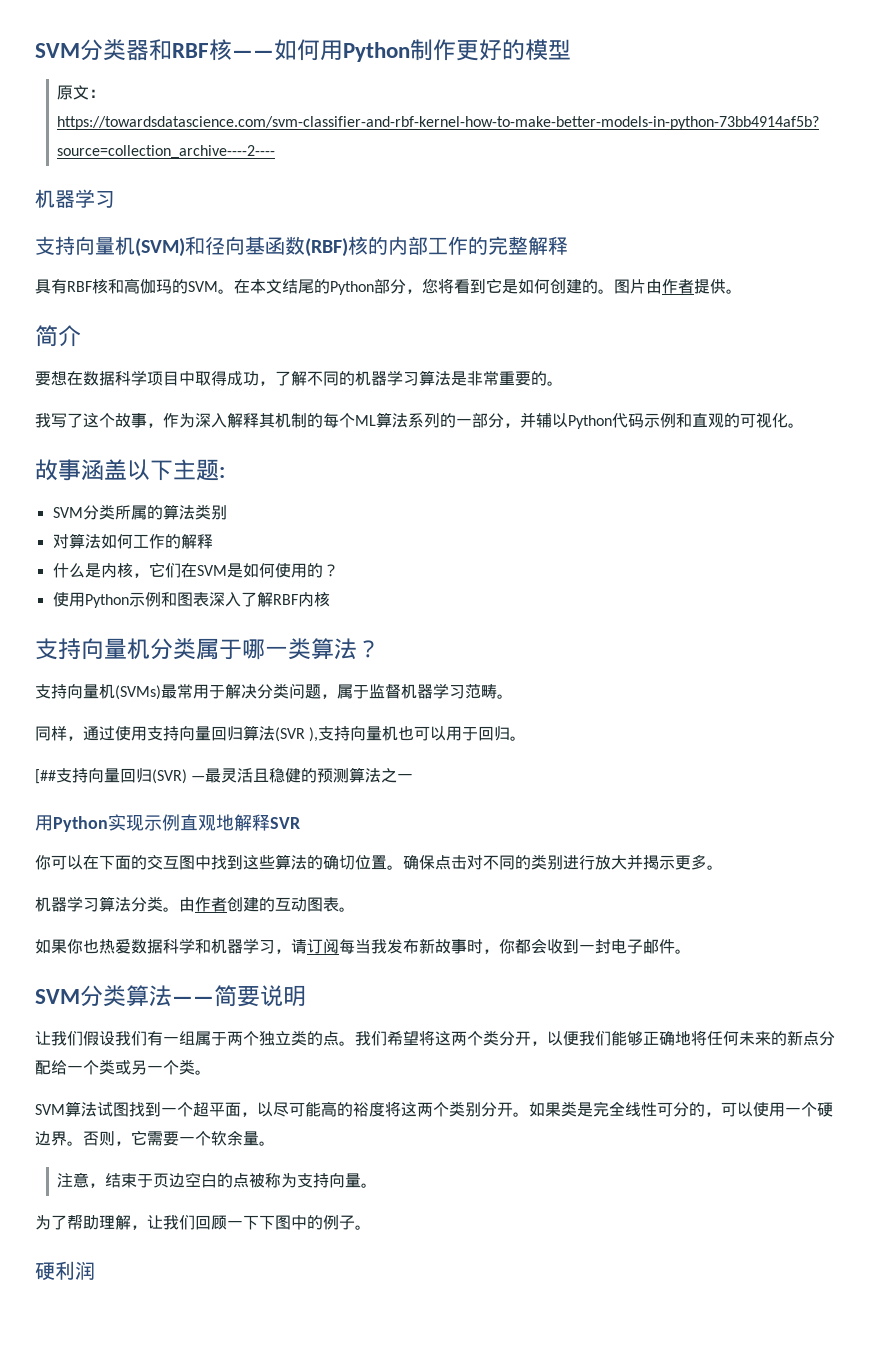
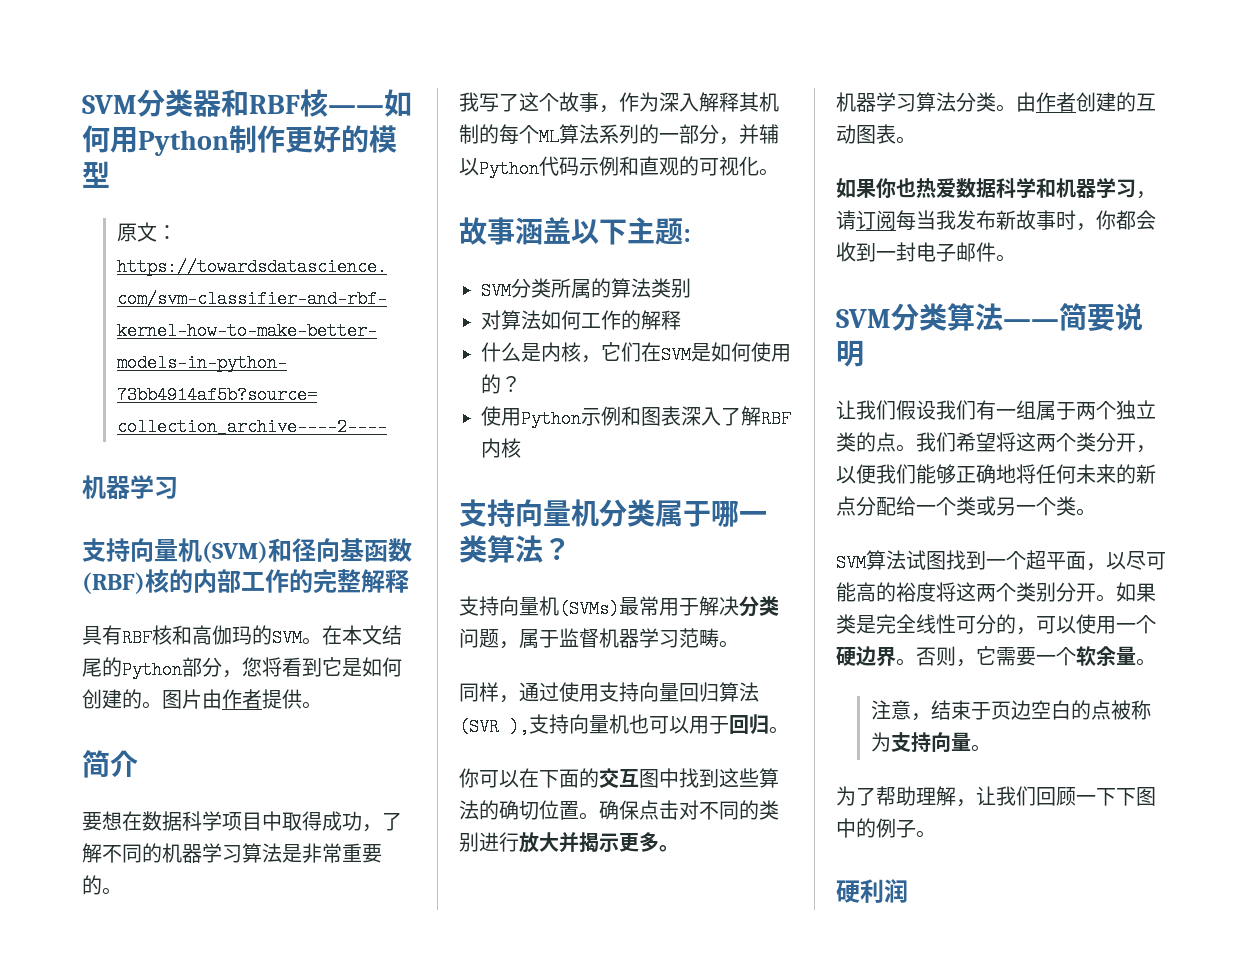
[35,767,414,784] [35,814,300,832] // [##支持向量回归(SVR) —最灵活且稳健的预测算法之一 // 用Python实现示例直观地解释SVR -> (789, 730) none

